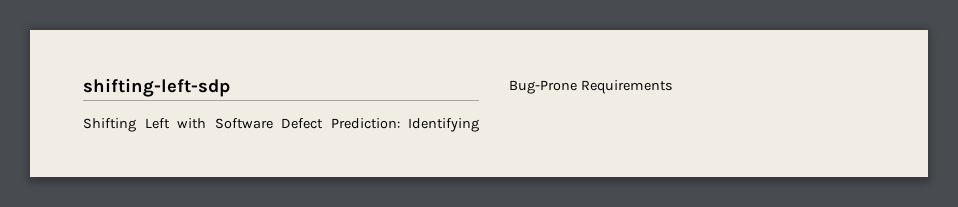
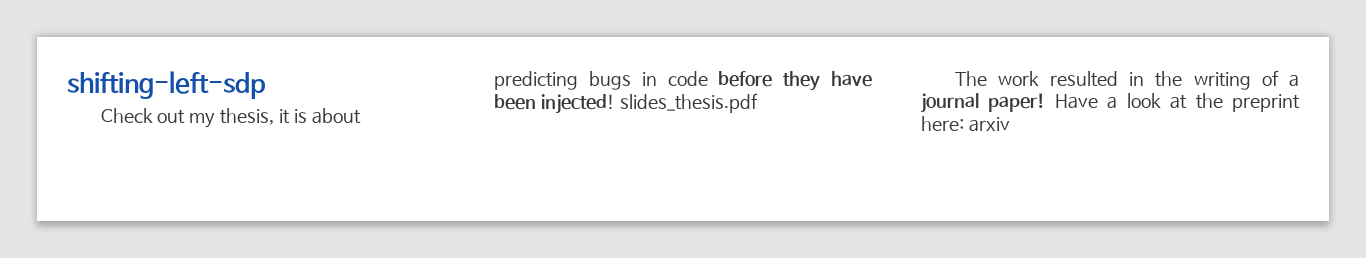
[83,118,479,132] [509,80,673,94] Shifting Left with Software Defect Prediction: Identifying Bug-Prone Requirements -> [100,108,361,128] [494,71,872,91] [494,93,758,114] [954,70,1299,90] [921,93,1300,113] [921,116,1010,132] Check out my thesis, it is about predicting bugs in code before they have been injected! slides_thesis.pdf // The work resulted in the writing of a journal paper! Have a look at the preprint here: arxiv

